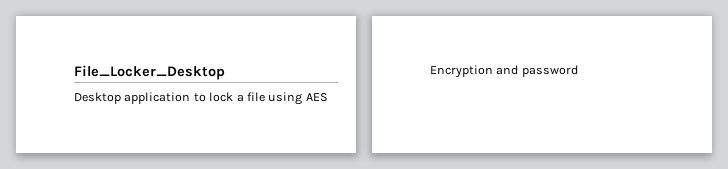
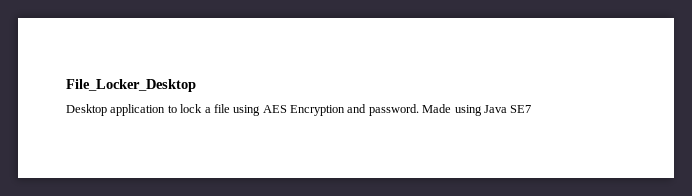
[521,65,578,77] password -> [368,104,532,116] password. Made using Java SE7

